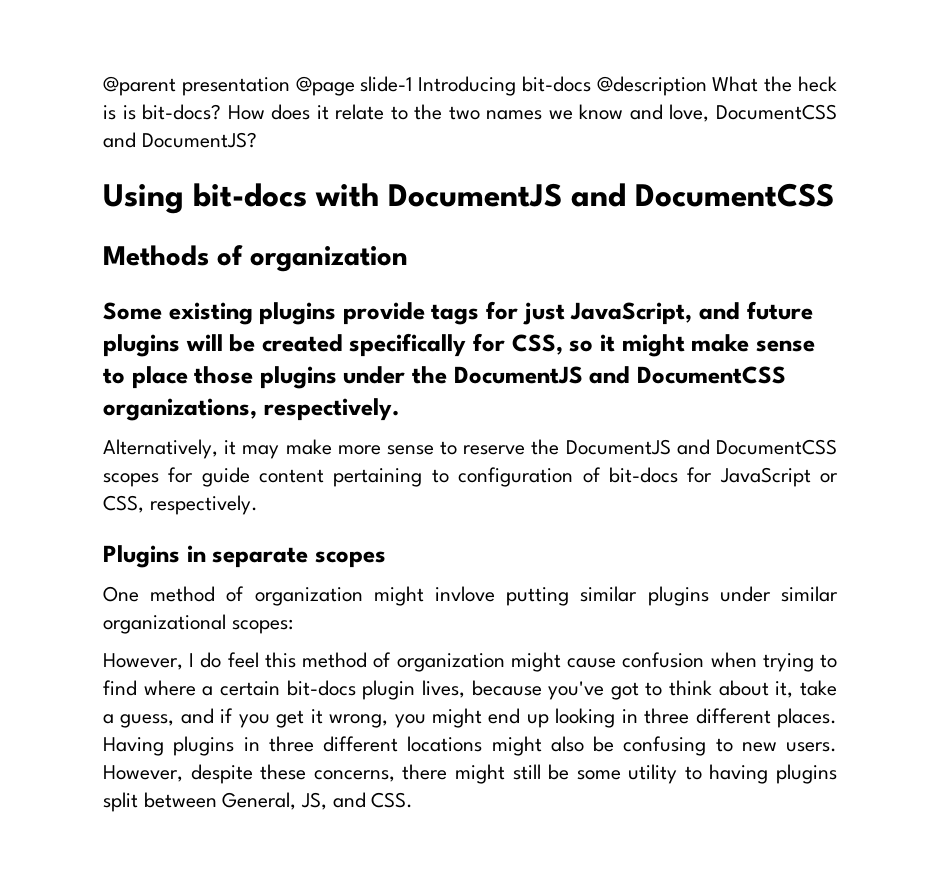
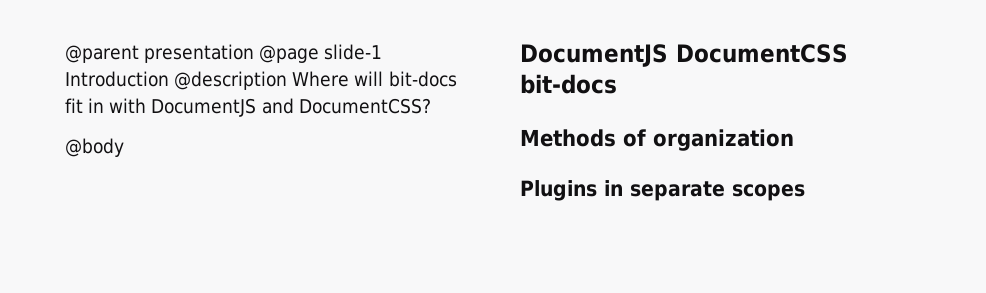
[418,76,838,96] [103,104,837,122] [103,132,257,148] [103,183,834,214] Introducing bit-docs @description What the heck is is bit-docs? How does it relate to the two names we know and love, DocumentCSS and DocumentJS? // Using bit-docs with DocumentJS and DocumentCSS -> [65,71,457,90] [65,98,431,117] [65,138,124,157] [520,44,848,67] [520,74,617,94] Introduction @description Where will bit-docs fit in with DocumentJS and DocumentCSS? // @body // DocumentJS DocumentCSS bit-docs
[103,301,813,325] [103,333,815,357] [103,366,786,389] [103,398,399,421] [103,439,837,459] [103,467,839,487] [103,495,258,515] [103,545,386,568] [103,586,838,606] [103,614,293,634] [103,652,838,672] [103,680,837,700] [103,708,837,728] [103,736,837,756] [103,764,837,784] [103,792,414,812] Some existing plugins provide tags for just JavaScript, and future plugins will be created specifically for CSS, so it might make sense to place those plugins under the DocumentJS and DocumentCSS organizations, respectively. // Alternatively, it may make more sense to reserve the DocumentJS and DocumentCSS scopes for guide content pertaining to configuration of bit-docs for JavaScript or CSS, respectively. // Plugins in separate scopes // One method of organization might invlove putting similar plugins under similar organizational scopes: // However, I do feel this method of organization might cause confusion when trying to find where a certain bit-docs plugin lives, because you've got to think about it, take a guess, and if you get it wrong, you might end up looking in three different places. Having plugins in three different locations might also be confusing to new users. However, despite these concerns, there might still be some utility to having plugins split between General, JS, and CSS. -> [520,180,805,201] Plugins in separate scopes

